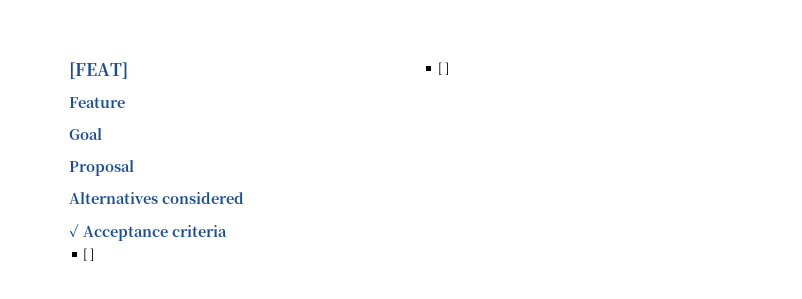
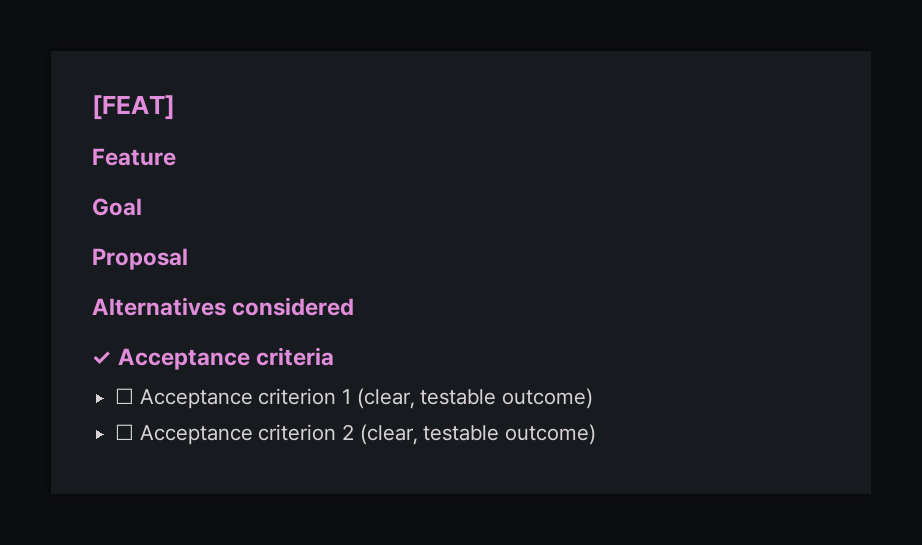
[82,248,95,261] [437,62,450,75] [ ] // [ ] -> [115,388,594,409] [115,424,597,445] ☐ Acceptance criterion 1 (clear, testable outcome) // ☐ Acceptance criterion 2 (clear, testable outcome)

